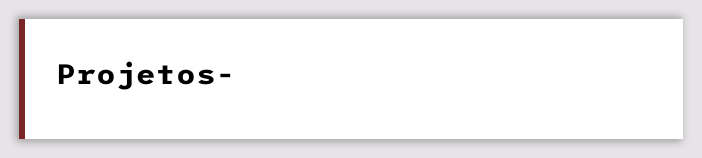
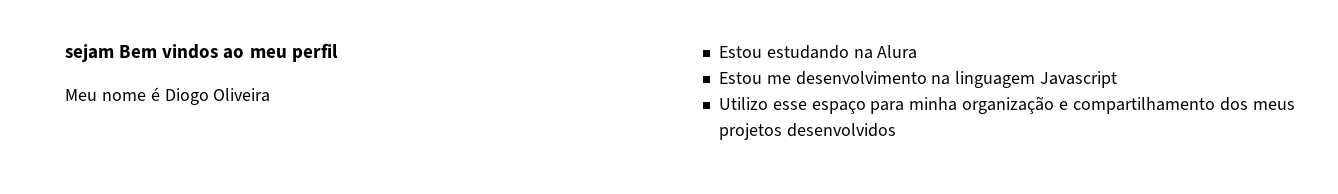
[56,61,236,90] Projetos- -> [65,43,338,62] [65,87,271,105] [718,45,918,59] [718,71,1118,88] [718,96,1295,114] [718,123,896,140] sejam Bem vindos ao meu perfil // Meu nome é Diogo Oliveira // Estou estudando na Alura // Estou me desenvolvimento na linguagem Javascript // Utilizo esse espaço para minha organização e compartilhamento dos meus projetos desenvolvidos

